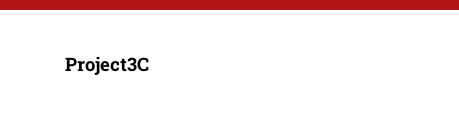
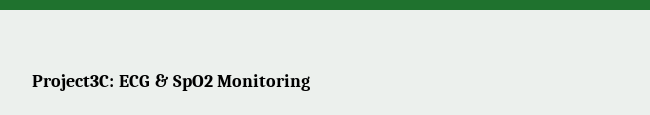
[65,56,149,75] Project3C -> [32,74,311,91] Project3C: ECG & SpO2 Monitoring

